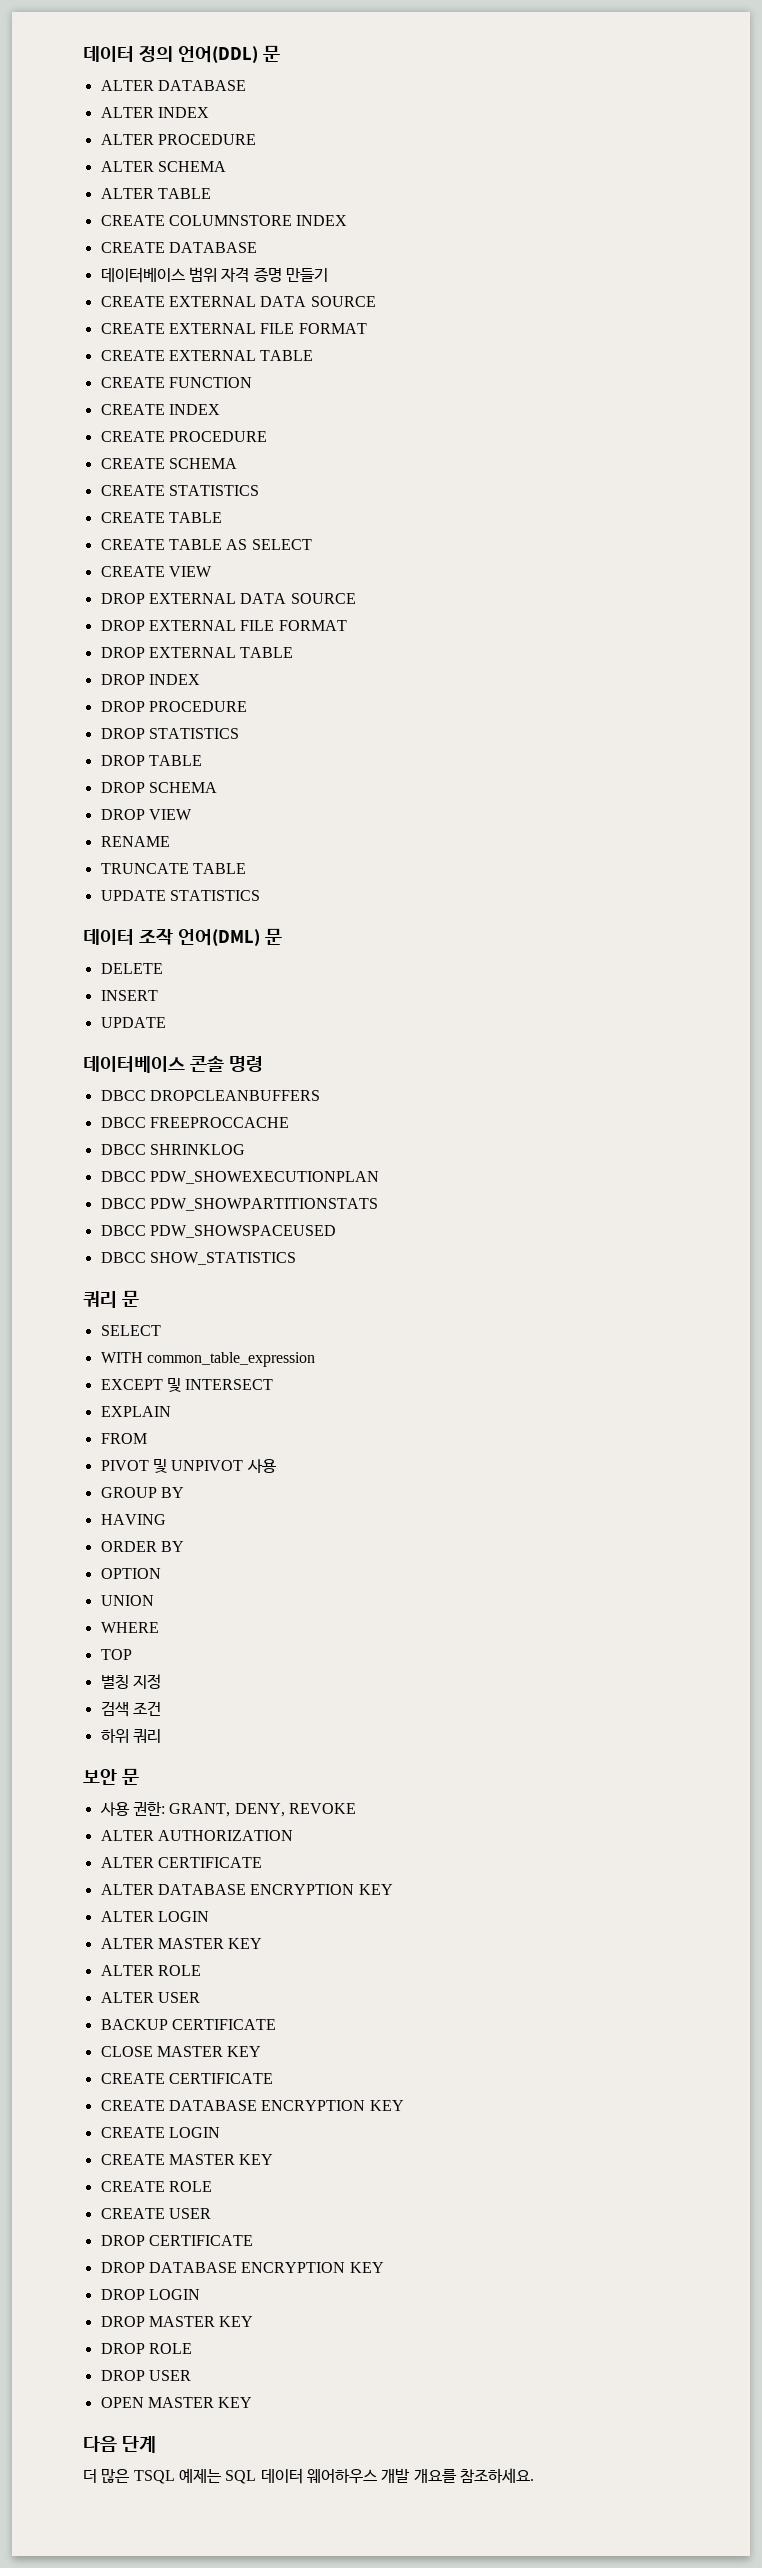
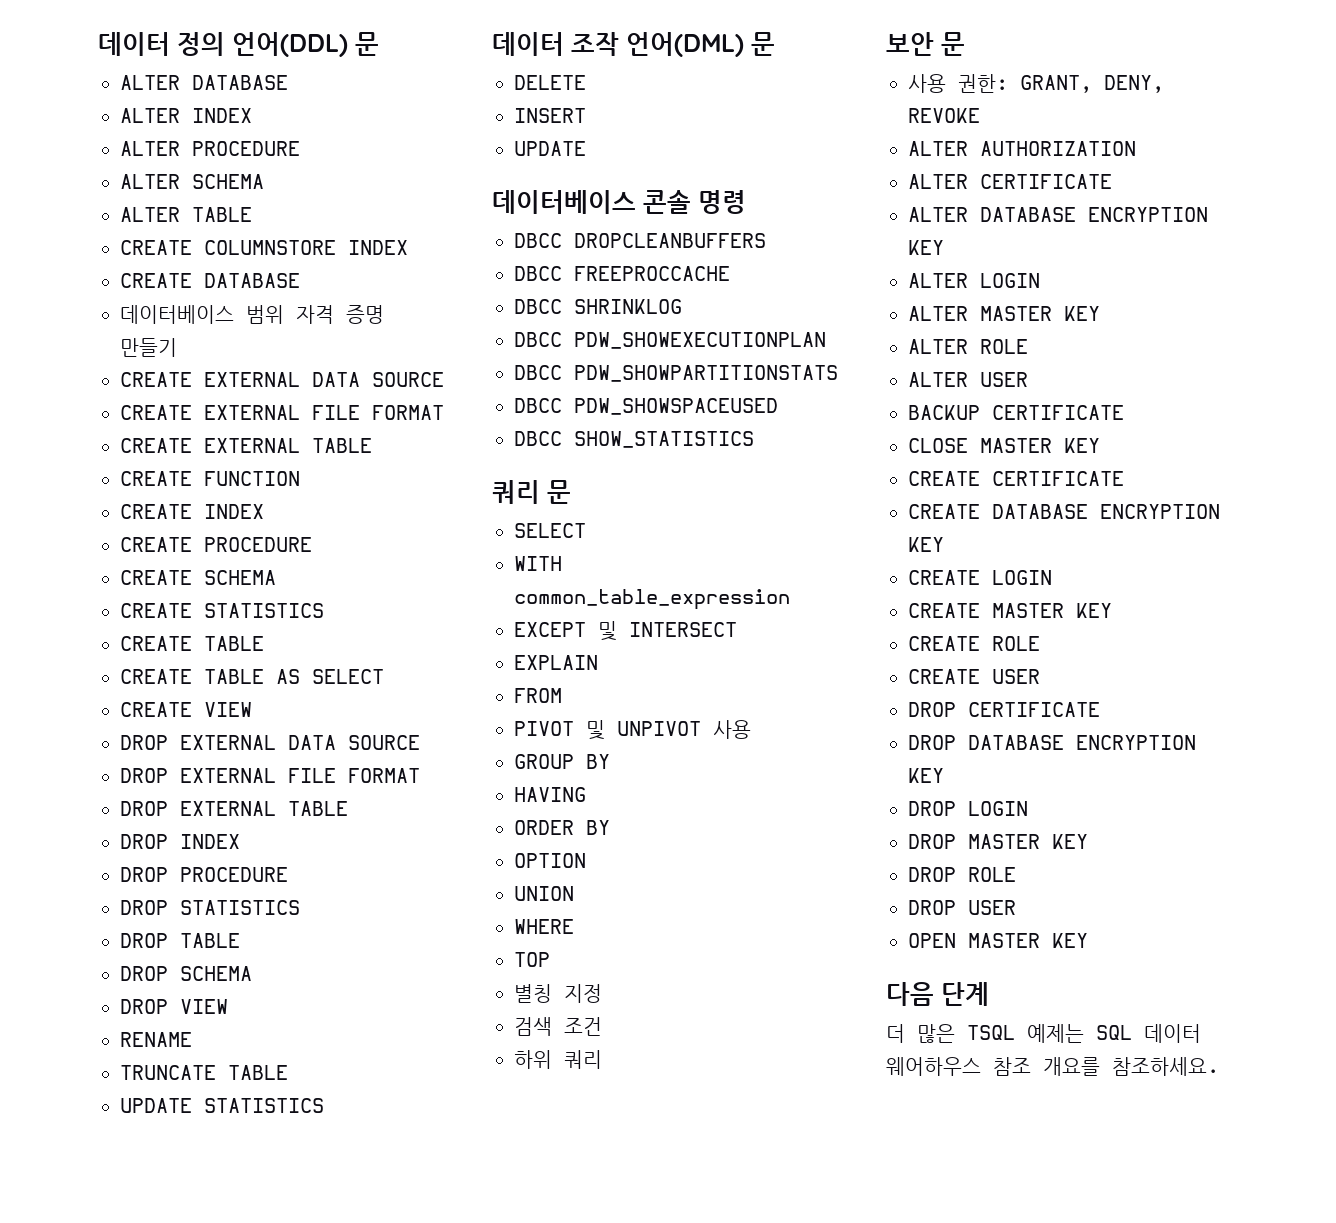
[381,2468,411,2483] 개발 -> [993,1057,1031,1076] 참조

